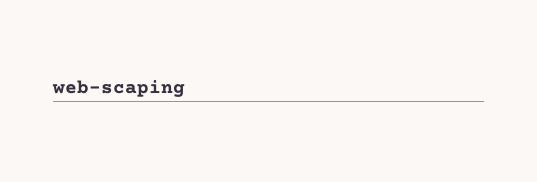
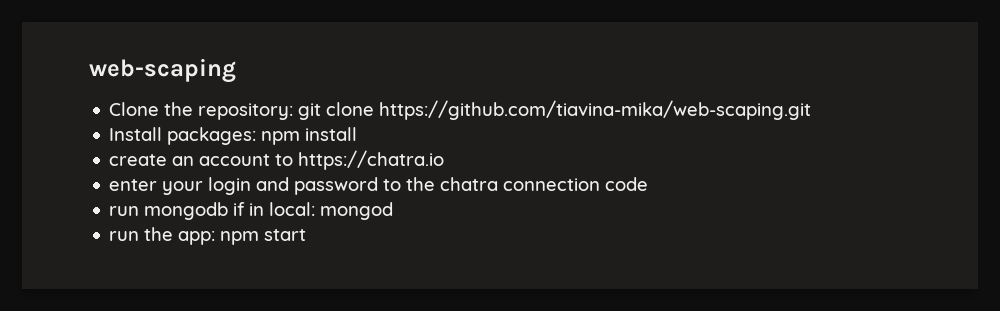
(185, 88) none -> [109,100,812,120] [109,127,358,145] [109,150,445,170] [109,177,649,195] [109,202,394,220] [109,227,307,245] // Clone the repository: git clone https://github.com/tiavina-mika/web-scaping.git // Install packages: npm install // create an account to https://chatra.io // enter your login and password to the chatra connection code // run mongodb if in local: mongod // run the app: npm start

